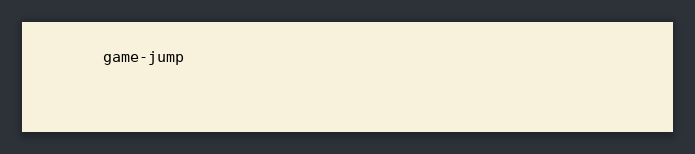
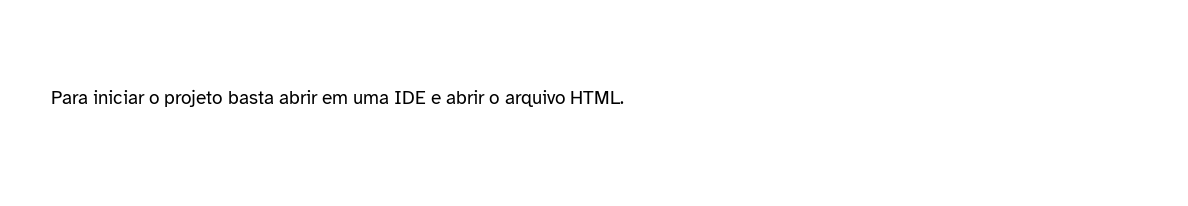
[103,51,184,65] game-jump -> [51,89,624,107] Para iniciar o projeto basta abrir em uma IDE e abrir o arquivo HTML.

